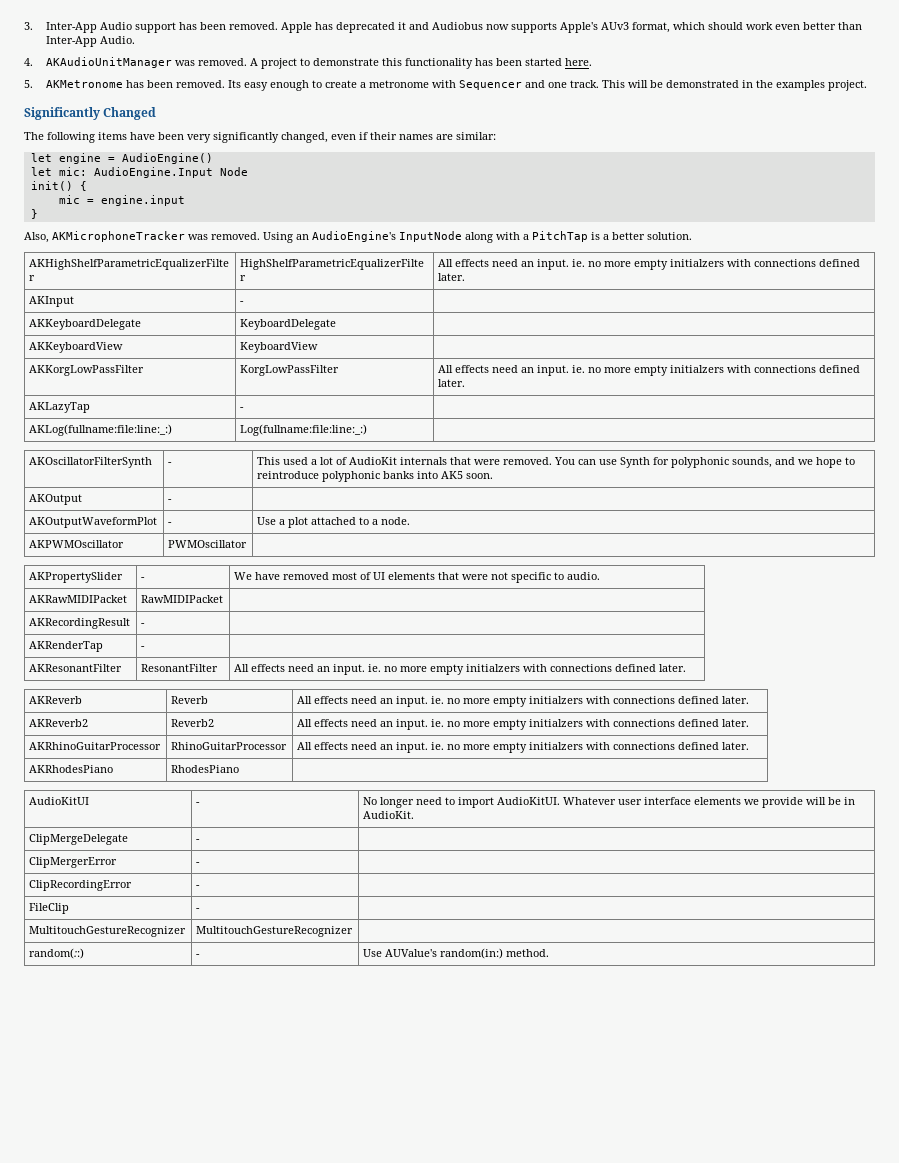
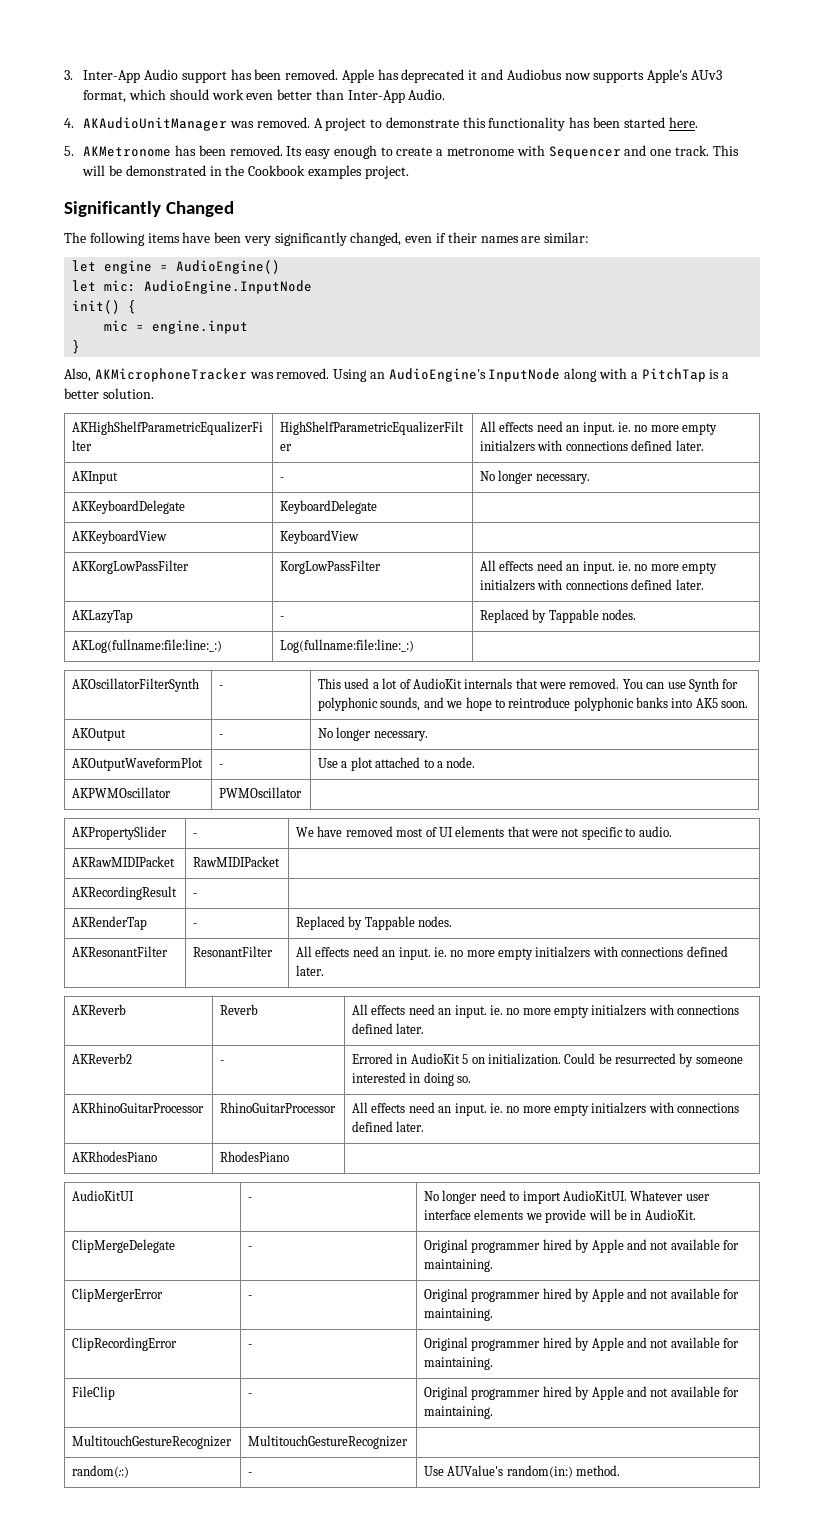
(773, 84) none -> [248,165,306,176] Cookbook
[93,167,248,178] AudioEngine.Input Node -> [144,280,313,294] AudioEngine.InputNode
(245, 302) none -> [480,470,590,484] No longer necessary.
(245, 408) none -> [480,609,637,623] Replaced by Tappable nodes.
(173, 500) none -> [318,727,428,741] No longer necessary.
(146, 647) none -> [296,916,453,930] Replaced by Tappable nodes.
[171,719,215,727] [297,719,750,730] Reverb2 | All effects need an input. ie. no more empty initialzers with connections defined later. -> [220,1060,225,1064] [352,1053,743,1067] [352,1072,472,1086] - | Errored in AudioKit 5 on initialization. Could be resurrected by someone interested in doing so.
[29,857,118,868] [196,862,201,865] [29,880,133,891] [196,885,201,888] [29,903,70,914] [196,908,201,911] // ClipMergerError | - | // ClipRecordingError | - | // FileClip | - | -> [424,1239,740,1253] [424,1259,494,1272] [72,1288,164,1302] [248,1295,253,1299] [424,1288,740,1302] [424,1308,494,1321] [72,1337,178,1351] [248,1344,253,1348] [424,1337,740,1351] [424,1357,494,1370] [72,1386,116,1400] [248,1393,253,1397] [424,1386,740,1400] [424,1406,494,1419] Original programmer hired by Apple and not available for maintaining. // ClipMergerError | - | Original programmer hired by Apple and not available for maintaining. // ClipRecordingError | - | Original programmer hired by Apple and not available for maintaining. // FileClip | - | Original programmer hired by Apple and not available for maintaining.

